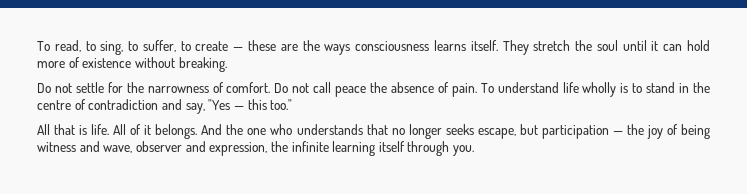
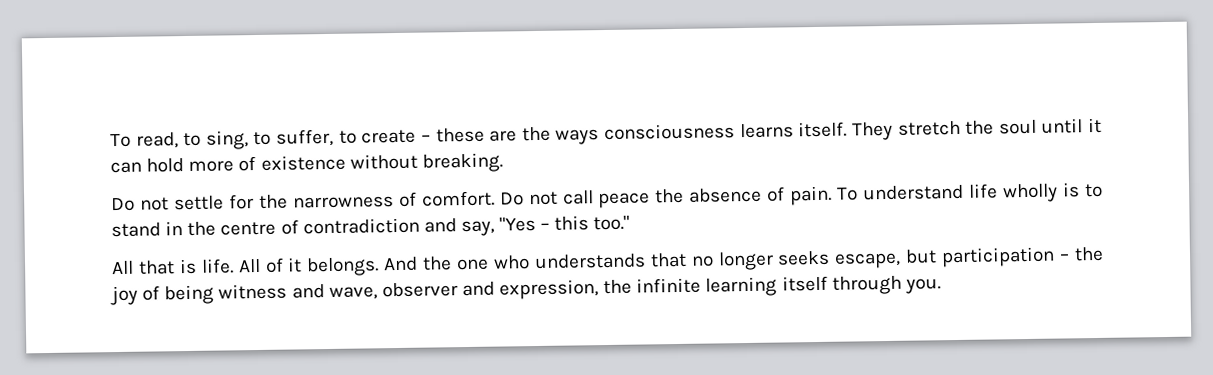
[233,47,244,51] — -> [420,134,431,142] –
[233,106,244,110] — -> [540,222,551,230] –
[612,131,623,135] — -> [1059,253,1071,261] –

